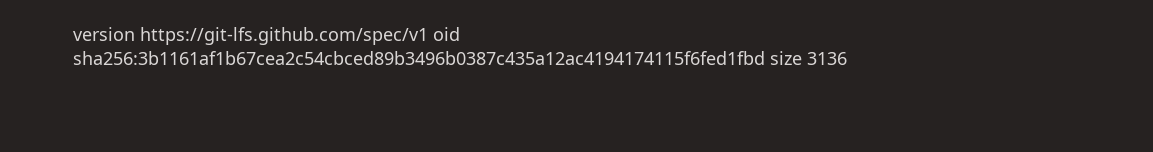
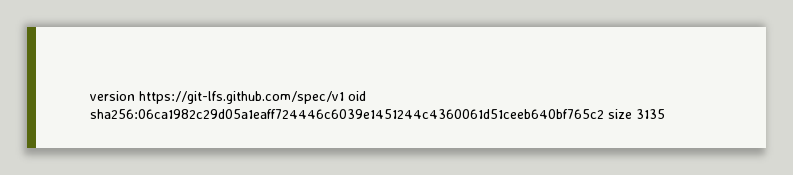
[73,51,847,65] sha256:3b1161af1b67cea2c54cbced89b3496b0387c435a12ac4194174115f6fed1fbd size 3136 -> [90,109,665,119] sha256:06ca1982c29d05a1eaff724446c6039e1451244c4360061d51ceeb640bf765c2 size 3135

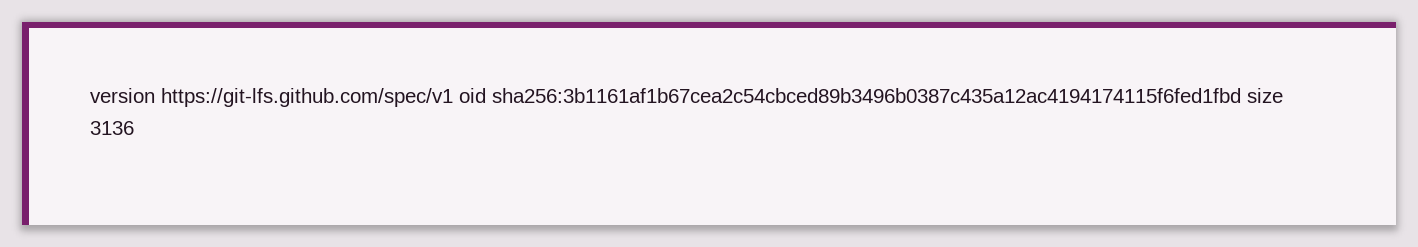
[90,109,665,119] sha256:06ca1982c29d05a1eaff724446c6039e1451244c4360061d51ceeb640bf765c2 size 3135 -> [492,88,1283,103] [90,121,134,135] sha256:3b1161af1b67cea2c54cbced89b3496b0387c435a12ac4194174115f6fed1fbd size 3136

